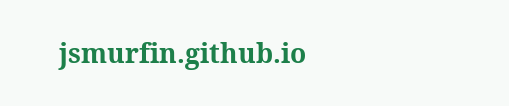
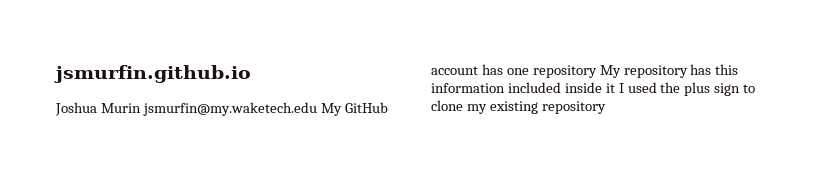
(306, 56) none -> [55,102,388,116] [431,64,739,78] [431,82,756,96] [431,100,606,114] // Joshua Murin jsmurfin@my.waketech.edu My GitHub account has one repository My repository has this information included inside it I used the plus sign to clone my existing repository

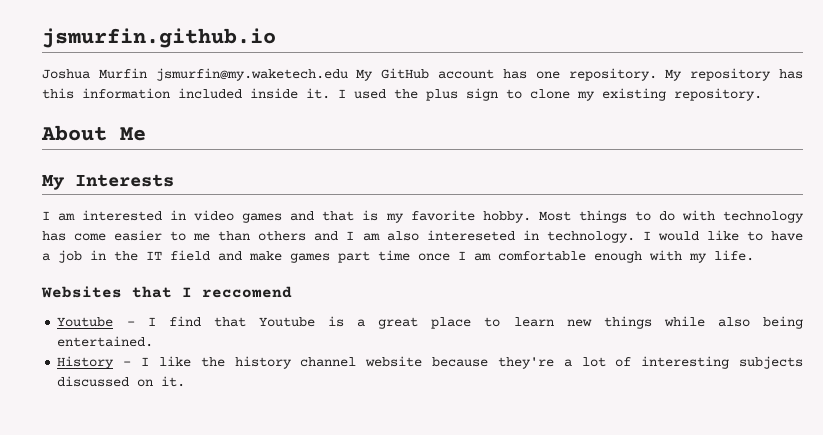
[100,103,141,113] Murin -> [98,68,147,79] Murfin
[532,65,597,78] repository -> [568,68,657,81] repository.
[605,83,615,93] it -> [306,88,330,99] it.
[541,101,606,114] repository -> [674,88,762,101] [41,125,146,141] [42,174,174,190] [42,210,804,223] [42,230,803,243] [42,250,754,263] [41,286,292,298] [57,316,804,329] [57,336,154,347] [57,356,803,369] [57,376,186,387] repository. // About Me // My Interests // I am interested in video games and that is my favorite hobby. Most things to do with technology has come easier to me than others and I am also intereseted in technology. I would like to have a job in the IT field and make games part time once I am comfortable enough with my life. // Websites that I reccomend // Youtube - I find that Youtube is a great place to learn new things while also being entertained. // History - I like the history channel website because they're a lot of interesting subjects discussed on it.

